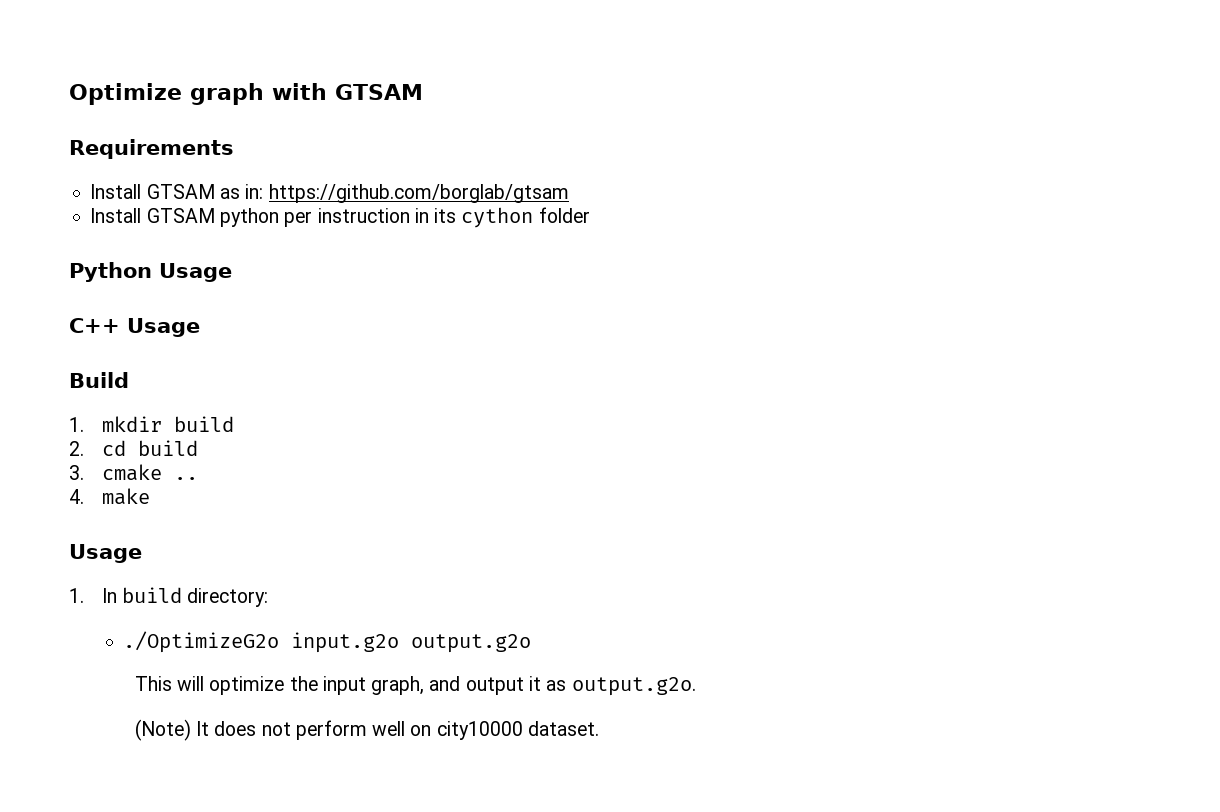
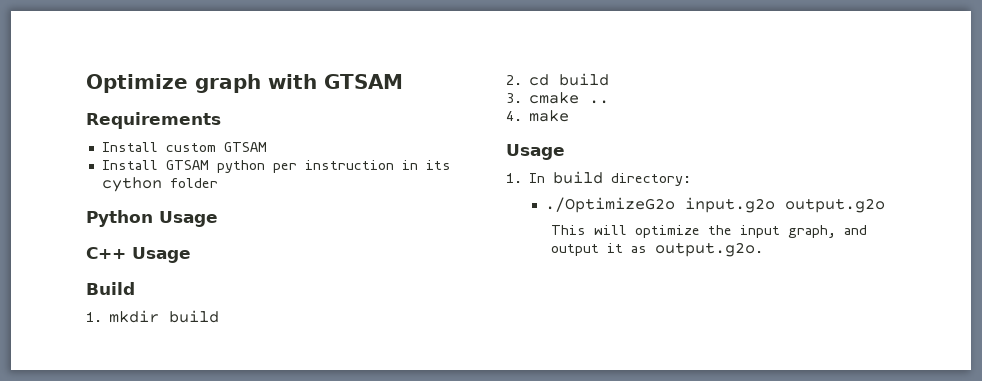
[146,184,569,203] GTSAM as in: https://github.com/borglab/gtsam -> [165,142,267,152] custom GTSAM
[134,719,600,741] // (Note) It does not perform well on city10000 dataset. -> (764, 249) none

